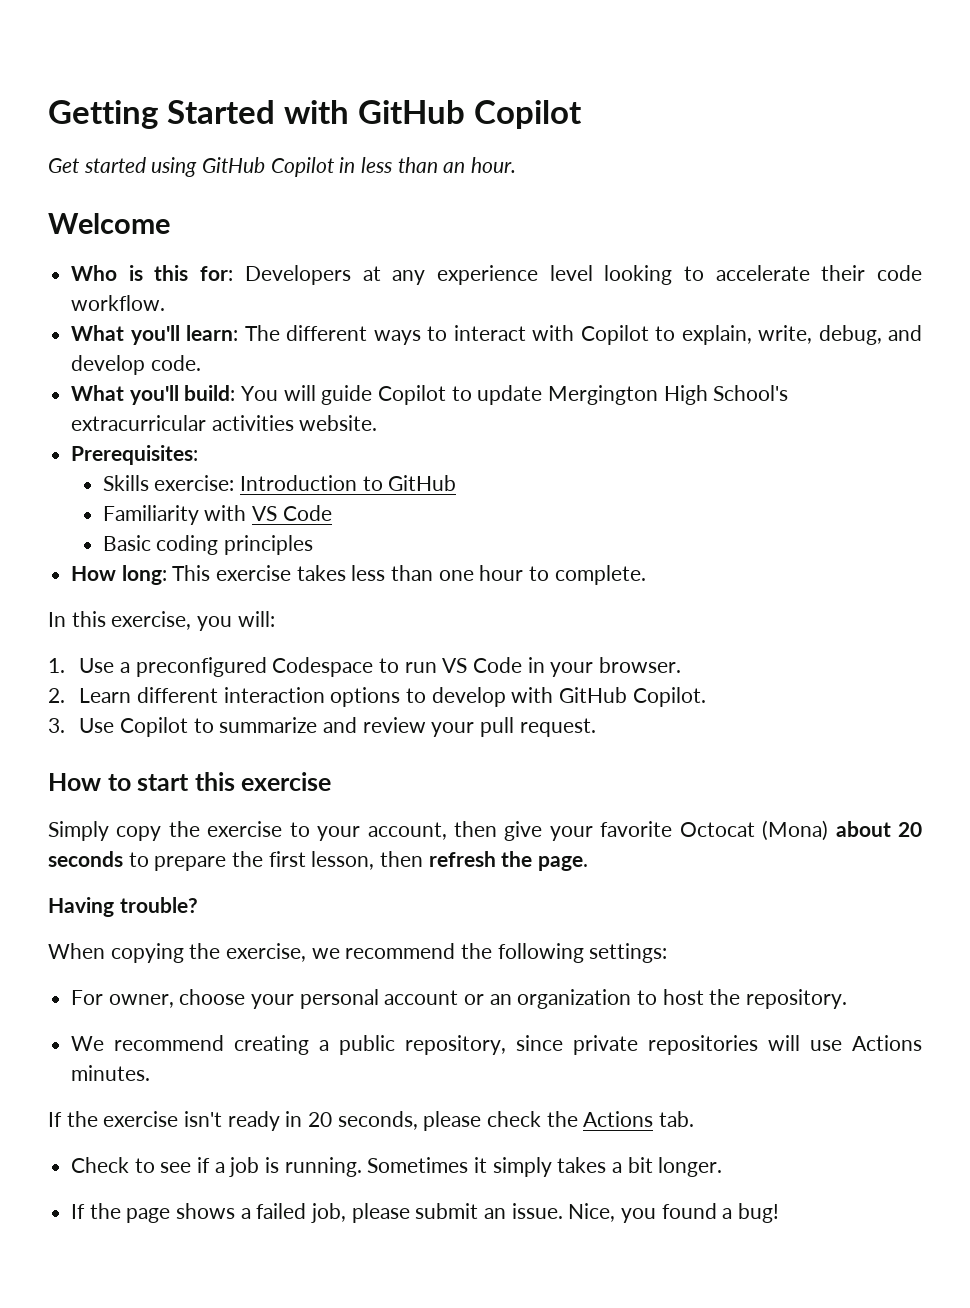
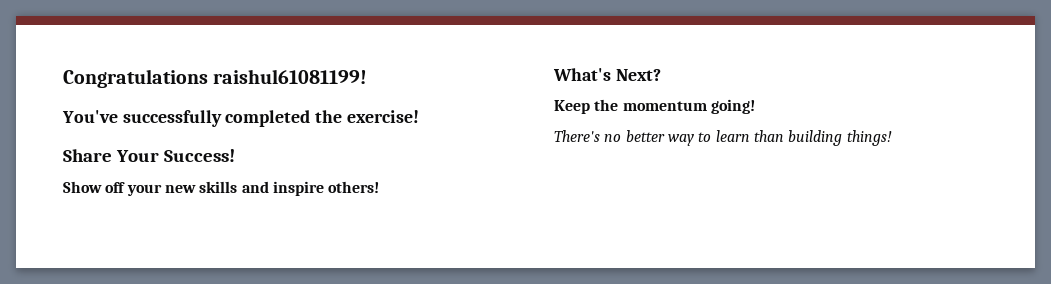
[48,100,582,129] [48,157,517,177] [48,213,170,234] [71,265,923,285] [71,295,166,311] [71,325,922,345] [71,355,201,375] [71,385,789,405] [71,415,378,431] [71,445,199,465] [102,475,457,491] [102,505,332,525] [102,535,313,555] [71,565,646,585] [48,611,275,631] [48,657,682,677] [48,687,706,707] [48,717,596,737] [48,772,332,791] [48,820,923,841] [48,851,589,871] [48,897,198,917] [48,943,668,963] [71,989,848,1009] [71,1035,923,1055] [71,1065,151,1081] [48,1111,695,1131] [71,1157,723,1177] [71,1203,780,1223] Getting Started with GitHub Copilot // Get started using GitHub Copilot in less than an hour. // Welcome // Who is this for: Developers at any experience level looking to accelerate their code workflow. // What you'll learn: The different ways to interact with Copilot to explain, write, debug, and develop code. // What you'll build: You will guide Copilot to update Mergington High School's extracurricular activities website. // Prerequisites: // Skills exercise: Introduction to GitHub // Familiarity with VS Code // Basic coding principles // How long: This exercise takes less than one hour to complete. // In this exercise, you will: // 1. Use a preconfigured Codespace to run VS Code in your browser. // 2. Learn different interaction options to develop with GitHub Copilot. // 3. Use Copilot to summarize and review your pull request. // How to start this exercise // Simply copy the exercise to your account, then give your favorite Octocat (Mona) about 20 seconds to prepare the first lesson, then refresh the page. // Having trouble? // When copying the exercise, we recommend the following settings: // For owner, choose your personal account or an organization to host the repository. // We recommend creating a public repository, since private repositories will use Actions minutes. // If the exercise isn't ready in 20 seconds, please check the Actions tab. // Check to see if a job is running. Sometimes it simply takes a bit longer. // If the page shows a failed job, please submit an issue. Nice, you found a bug! -> [63,69,368,88] [62,110,419,127] [63,149,235,162] [63,181,380,196] [553,68,661,81] [554,99,755,114] [554,130,892,146] Congratulations raishul61081199! // You've successfully completed the exercise! // Share Your Success! // Show off your new skills and inspire others! // What's Next? // Keep the momentum going! // There's no better way to learn than building things!

